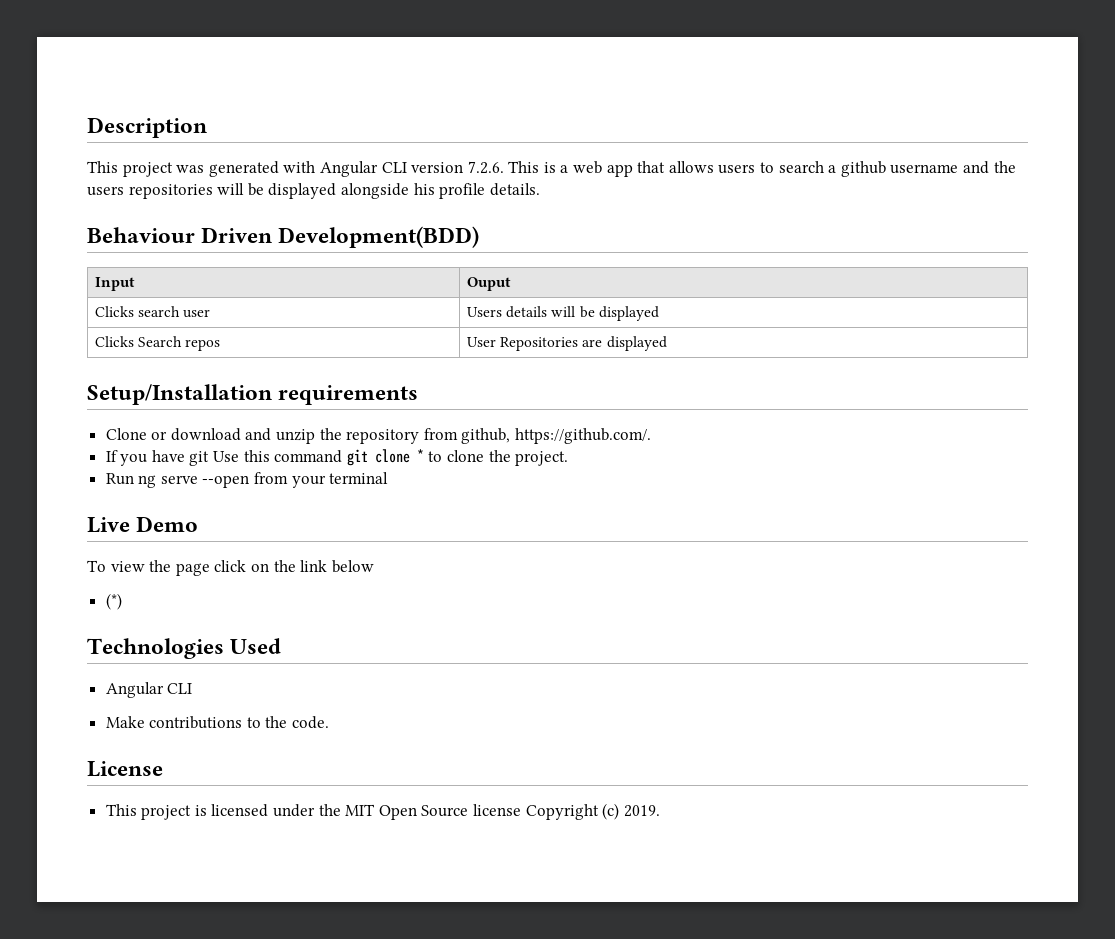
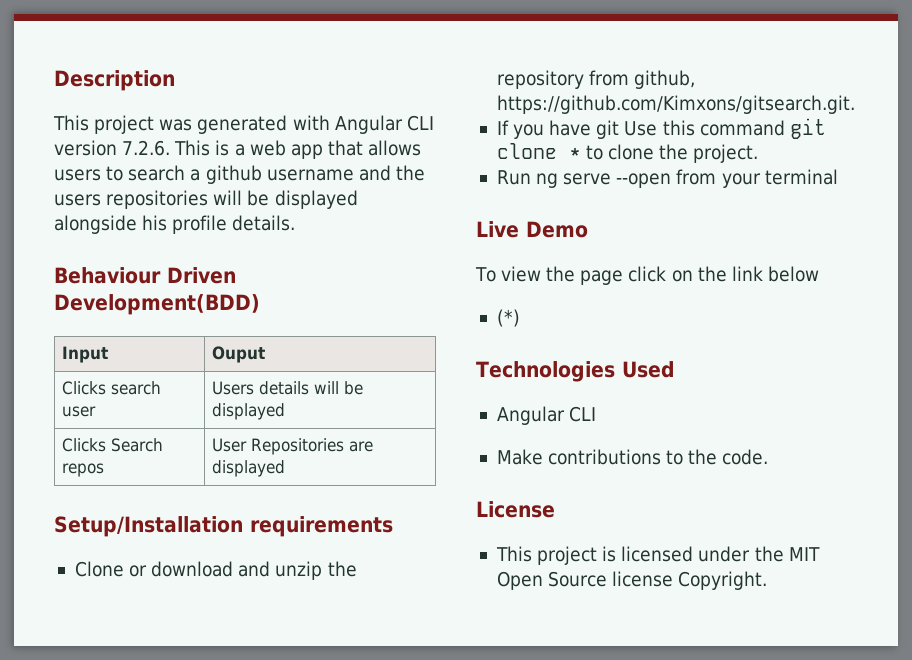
[515,428,652,444] https://github.com/. -> [496,95,855,114] https://github.com/Kimxons/gitsearch.git.
[525,803,660,820] Copyright (c) 2019. -> [678,571,768,590] Copyright.

